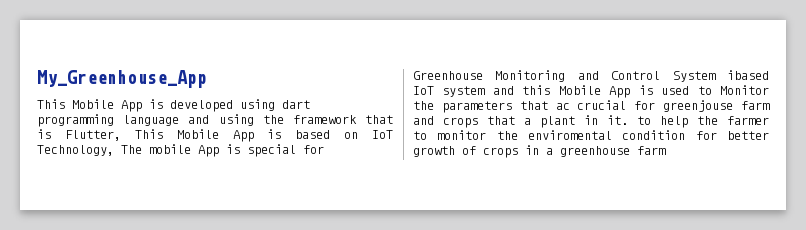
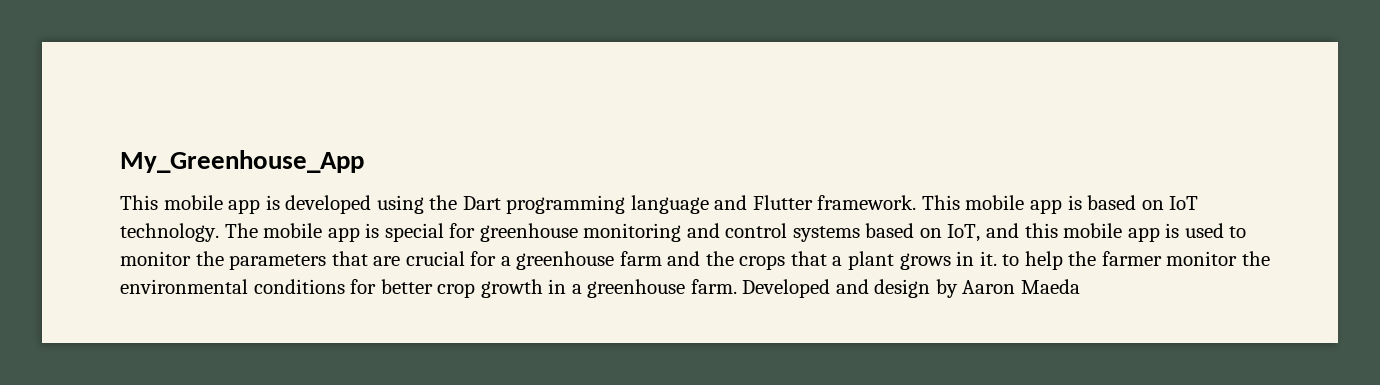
[72,99,142,112] Mobile App -> [163,195,261,214] mobile app
[282,100,310,109] dart -> [429,195,501,210] the Dart
[218,114,393,126] [37,129,254,142] using the framework that is Flutter, This Mobile App -> [752,195,1063,214] Flutter framework. This mobile app
[37,145,114,156] Technology, -> [120,223,219,242] technology.
[198,145,219,157] App -> [327,227,360,242] app
[413,70,769,82] [413,85,631,98] Greenhouse Monitoring and Control System ibased IoT system and this Mobile App -> [479,223,1160,242] greenhouse monitoring and control systems based on IoT, and this mobile app
[720,85,769,95] Monitor -> [120,251,191,266] monitor
[555,103,570,110] ac -> [373,256,401,266] are
[663,100,734,112] greenjouse -> [500,251,615,270] a greenhouse
(434, 120) none -> [705,251,734,266] the
(575, 122) none -> [899,253,951,270] grows
[413,130,769,140] [413,145,666,158] to monitor the enviromental condition for better growth of crops in a greenhouse farm -> [1166,251,1270,266] [120,279,1081,298] monitor the environmental conditions for better crop growth in a greenhouse farm. Developed and design by Aaron Maeda

